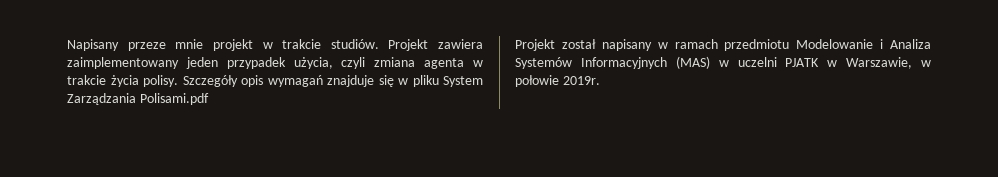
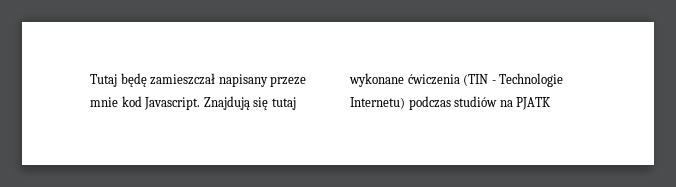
[67,39,483,51] [67,57,483,69] [67,75,483,87] [67,93,209,105] [515,39,931,51] [515,56,931,69] [515,75,600,87] Napisany przeze mnie projekt w trakcie studiów. Projekt zawiera zaimplementowany jeden przypadek użycia, czyli zmiana agenta w trakcie życia polisy. Szczegóły opis wymagań znajduje się w pliku System Zarządzania Polisami.pdf // Projekt został napisany w ramach przedmiotu Modelowanie i Analiza Systemów Informacyjnych (MAS) w uczelni PJATK w Warszawie, w połowie 2019r. -> [90,73,307,87] [90,96,296,110] [349,73,564,87] [350,96,552,110] Tutaj będę zamieszczał napisany przeze mnie kod Javascript. Znajdują się tutaj wykonane ćwiczenia (TIN - Technologie Internetu) podczas studiów na PJATK

